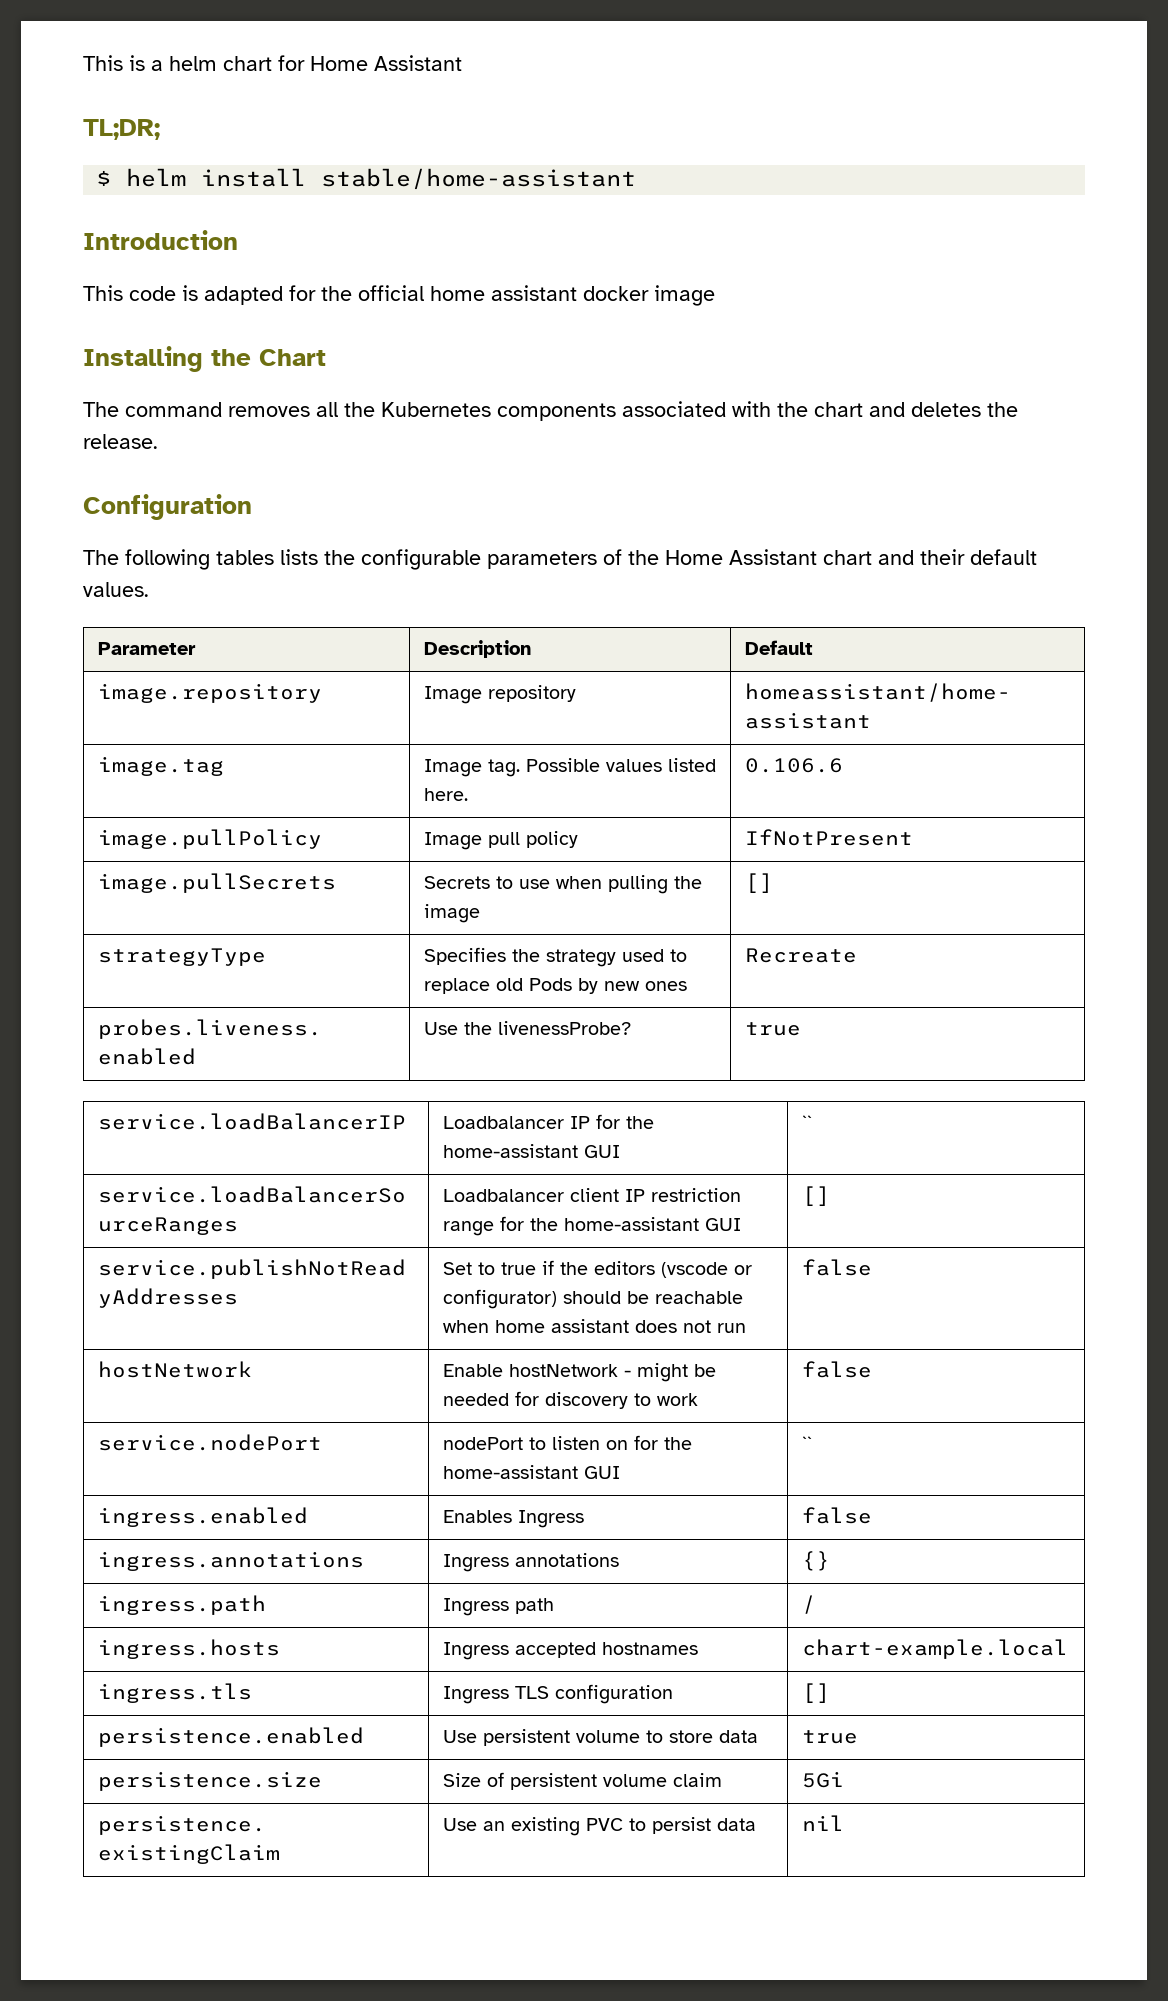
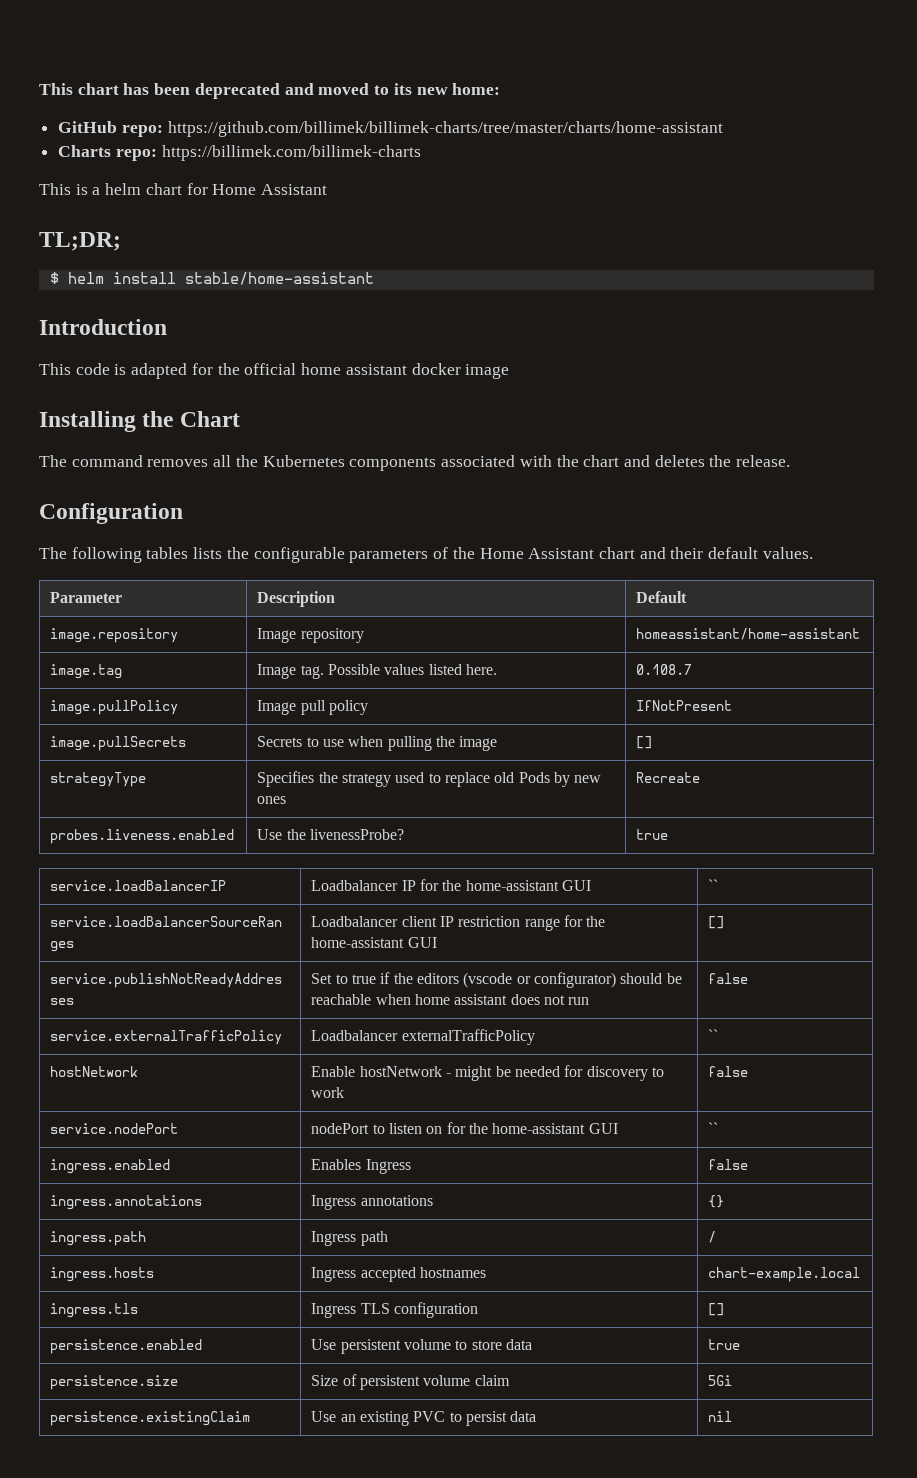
[83,55,123,71] This -> [39,83,501,99] [58,121,723,137] [58,145,421,161] [39,183,71,195] This chart has been deprecated and moved to its new home: // GitHub repo: https://github.com/billimek/billimek-charts/tree/master/charts/home-assistant // Charts repo: https://billimek.com/billimek-charts // This
[744,758,843,773] 0.106.6 -> [636,664,693,675] 0.108.7
(872, 1267) none -> [50,1030,283,1045] [311,1029,535,1045] [708,1029,719,1041] // service.externalTrafficPolicy | Loadbalancer externalTrafficPolicy | ``

